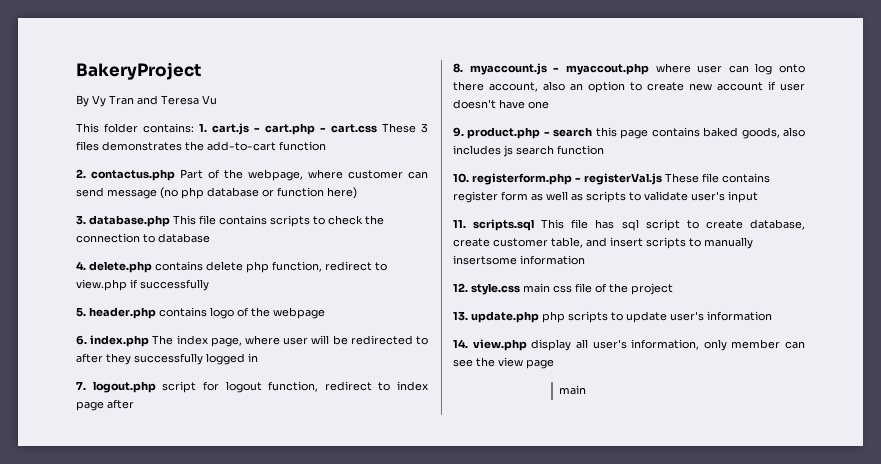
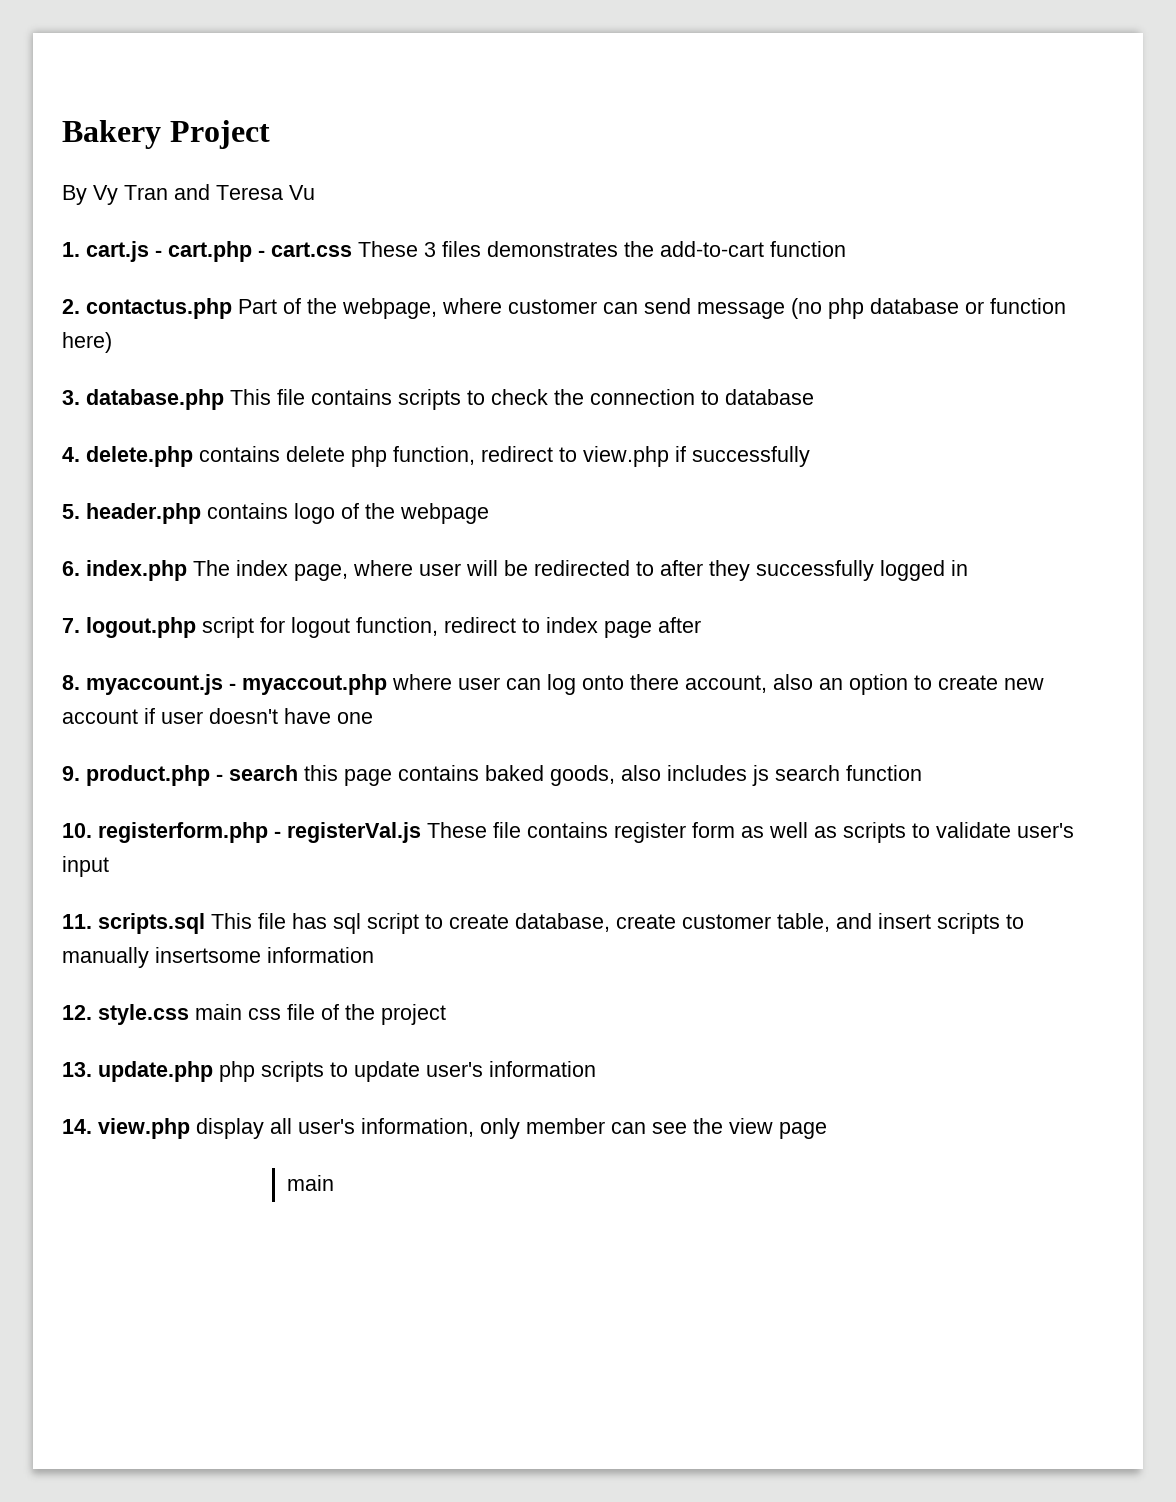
[76,62,201,80] BakeryProject -> [62,120,270,149] Bakery Project
[76,123,194,133] This folder contains: -> (315, 192) none

